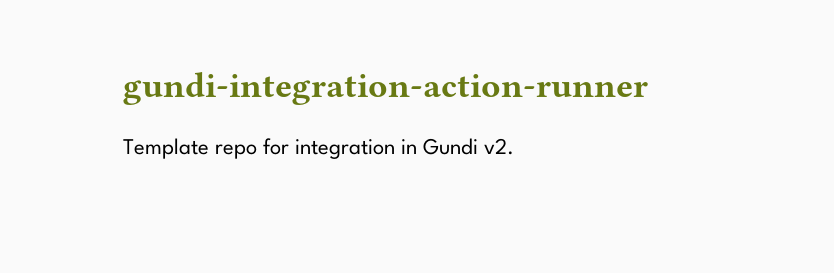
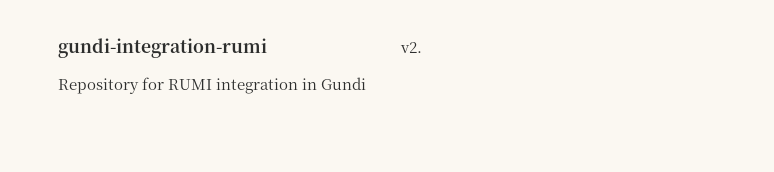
[123,72,648,105] [123,138,290,159] gundi-integration-action-runner // Template repo for -> [58,38,267,58] [58,77,213,94] gundi-integration-rumi // Repository for RUMI

